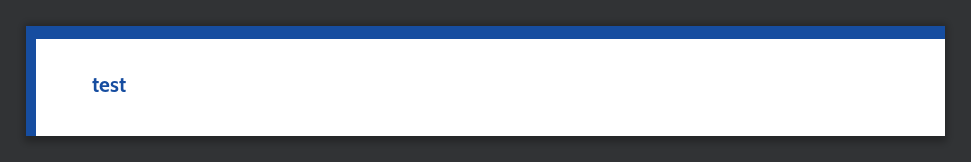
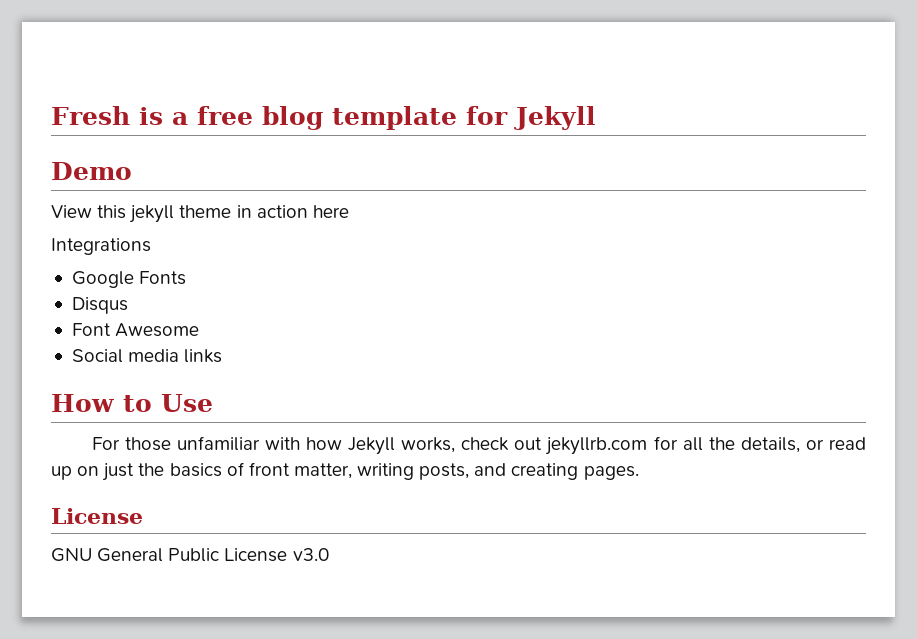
[92,78,126,92] test -> [51,106,596,130] [51,162,132,180] [51,205,349,223] [51,238,151,255] [71,271,187,288] [71,297,128,314] [71,323,200,337] [71,349,223,363] [51,394,213,412] [91,436,866,455] [51,462,639,481] [51,508,143,524] [51,548,329,562] Fresh is a free blog template for Jekyll // Demo // View this jekyll theme in action here // Integrations // Google Fonts // Disqus // Font Awesome // Social media links // How to Use // For those unfamiliar with how Jekyll works, check out jekyllrb.com for all the details, or read up on just the basics of front matter, writing posts, and creating pages. // License // GNU General Public License v3.0

